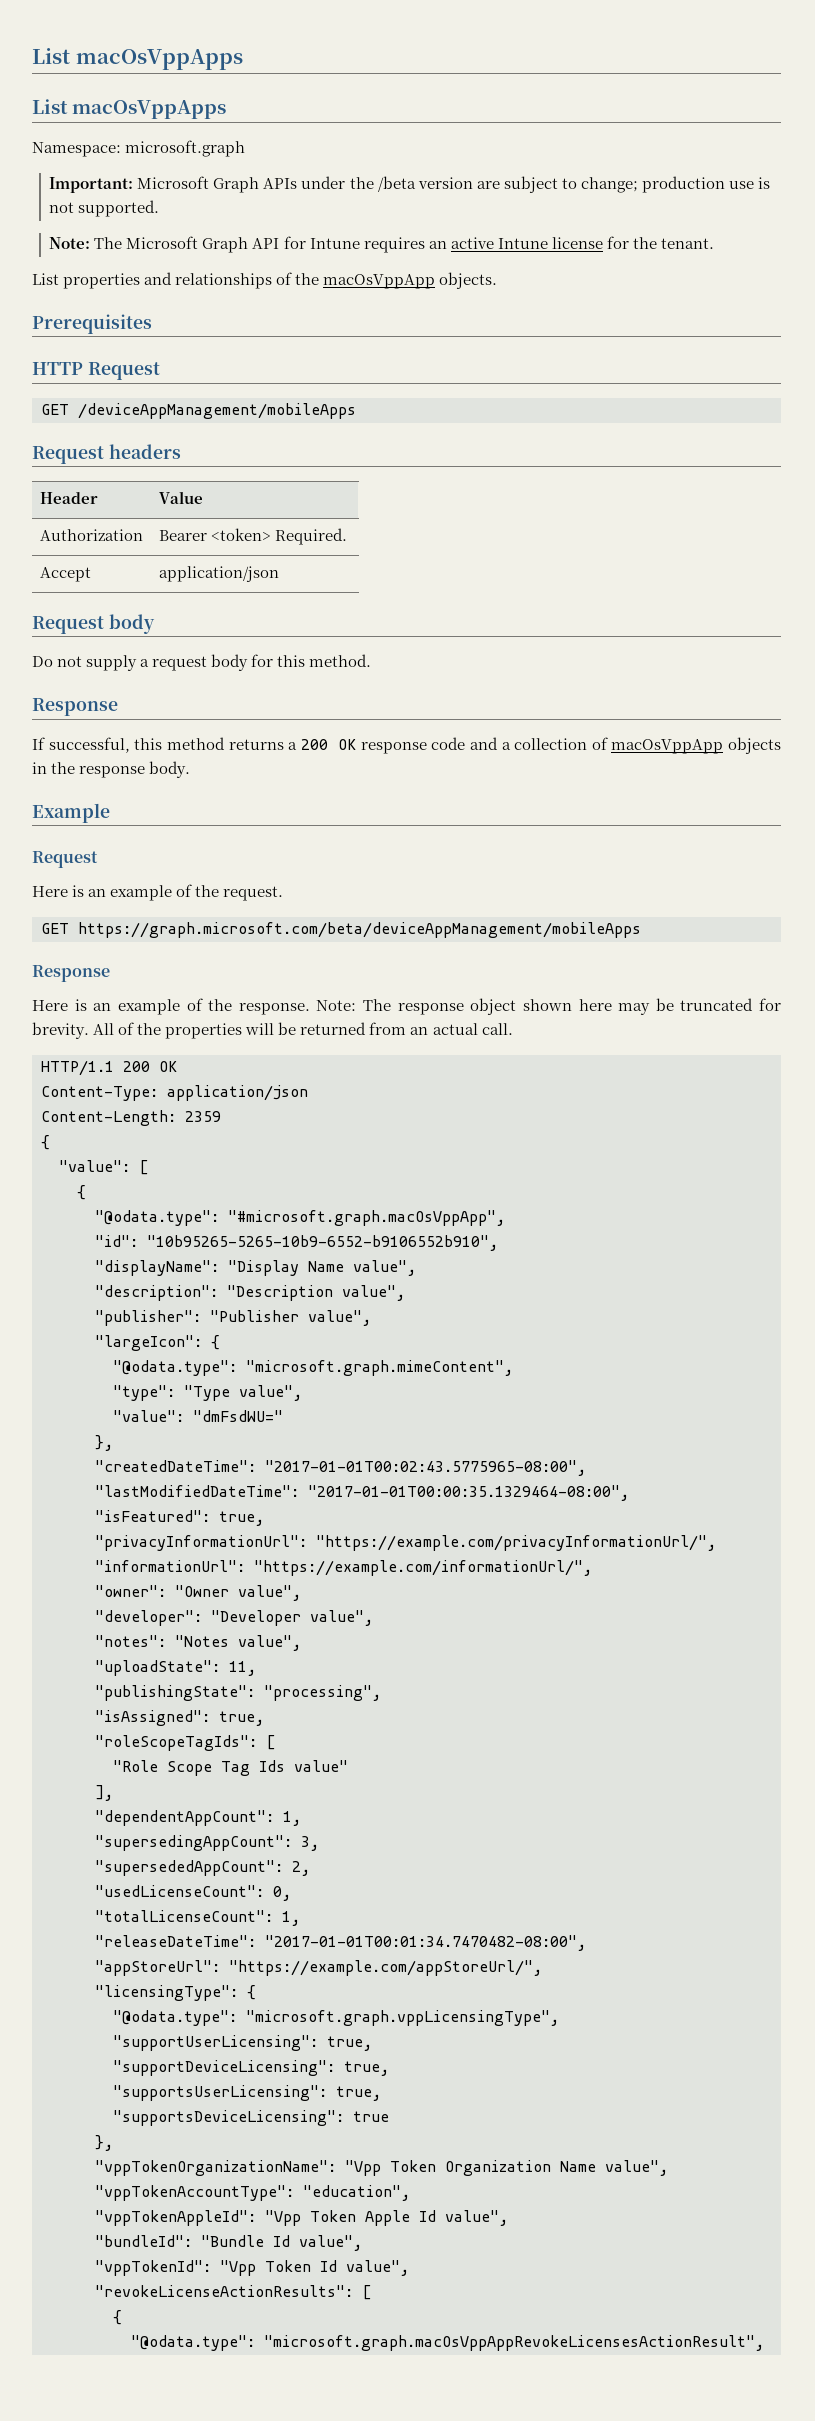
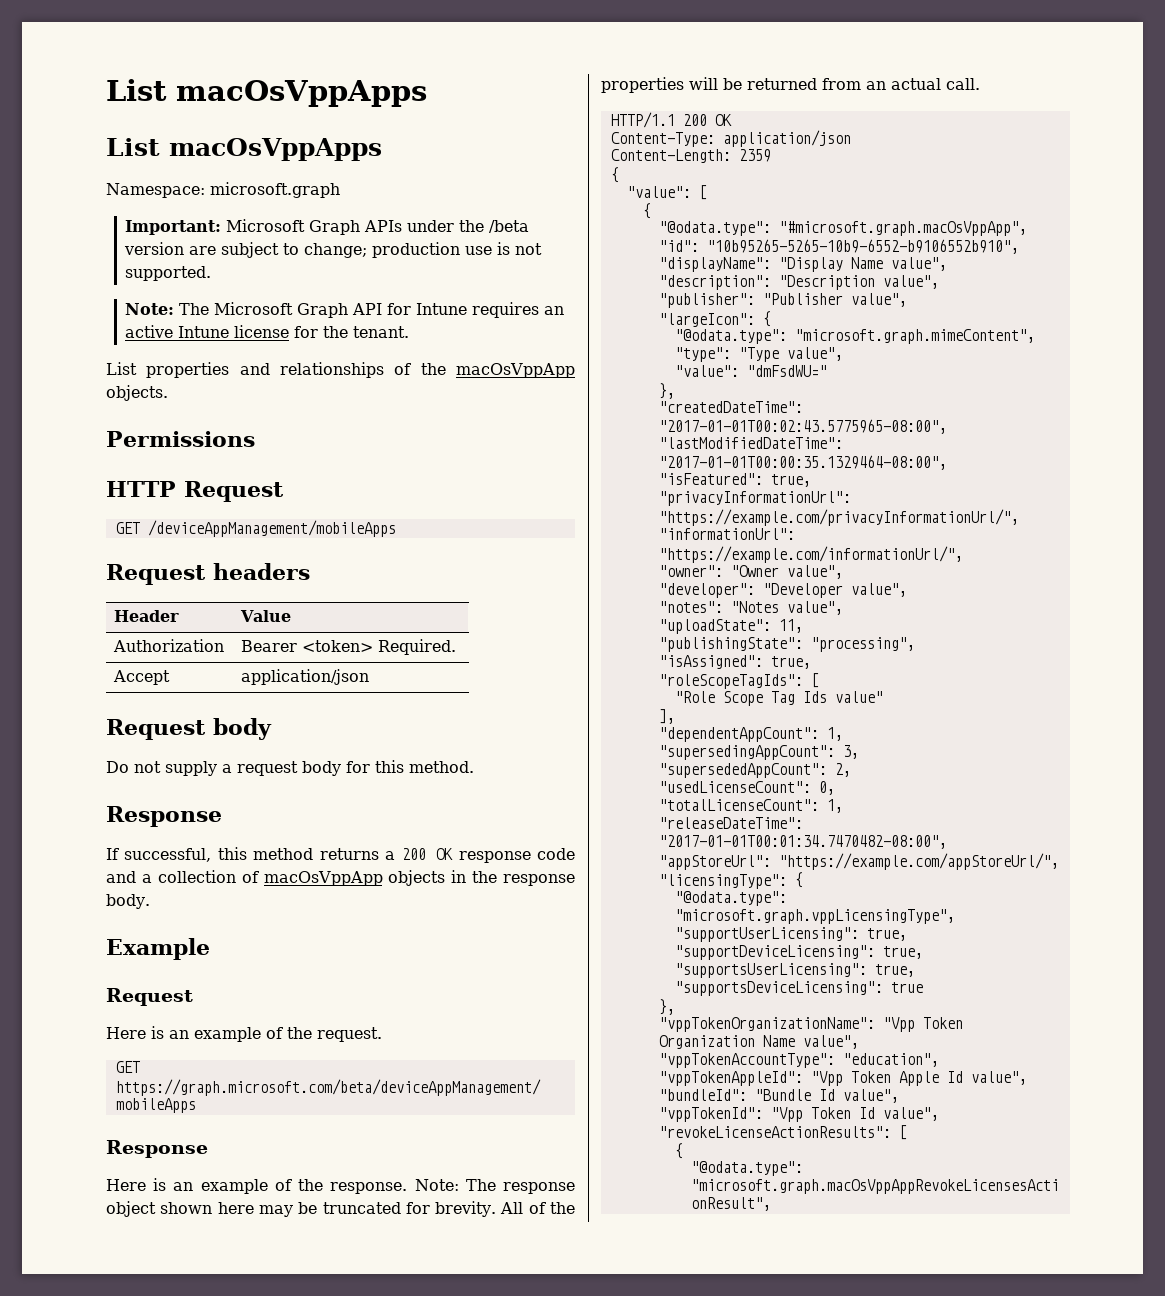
[32,314,152,334] Prerequisites -> [106,431,255,447] Permissions

